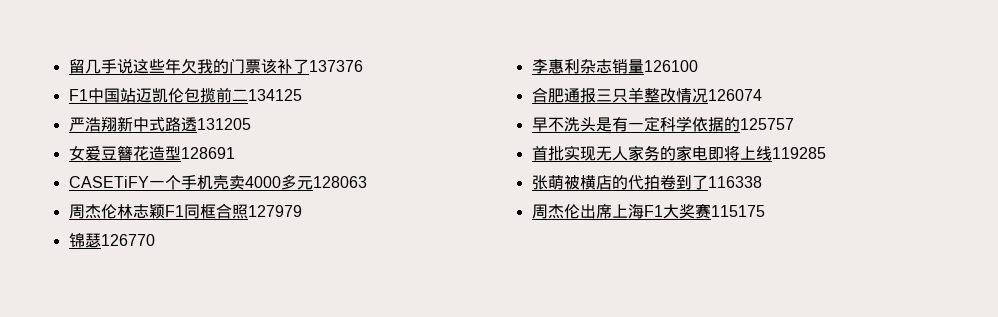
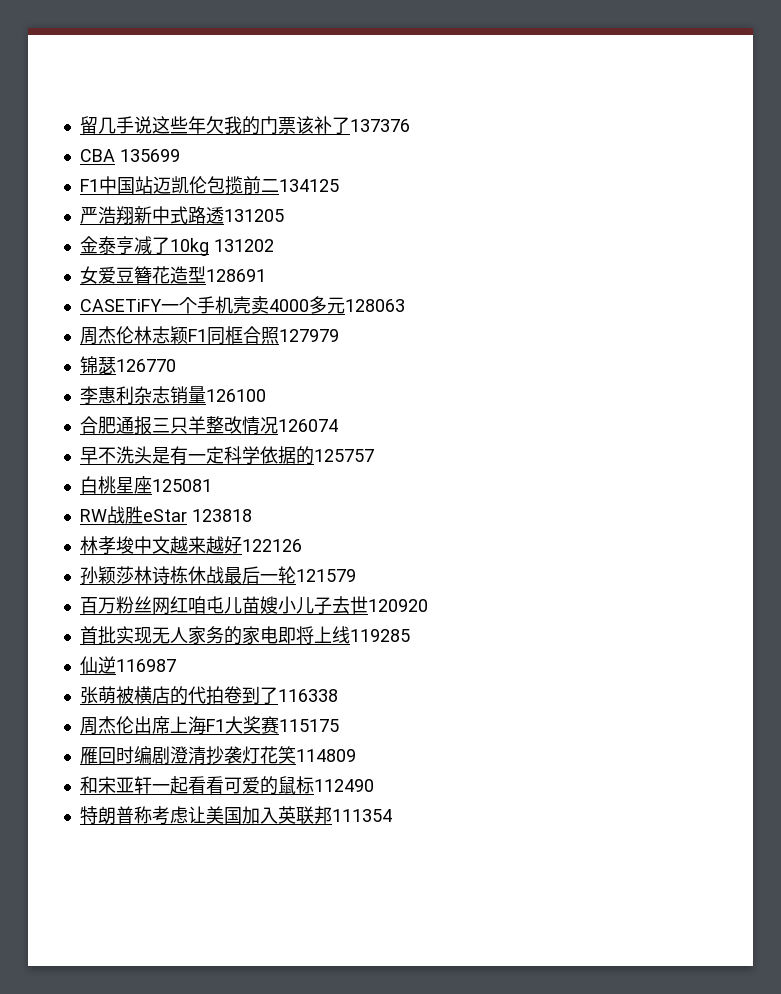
(363, 66) none -> [79,149,180,162] // CBA 135699
(251, 124) none -> [79,236,274,256] // 金泰亨减了10kg 131202
(794, 124) none -> [79,476,212,494] [79,506,252,524] [79,536,302,554] [79,566,356,584] [79,596,428,615] // 白桃星座125081 // RW战胜eStar 123818 // 林孝埈中文越来越好122126 // 孙颖莎林诗栋休战最后一轮121579 // 百万粉丝网红咱屯儿苗嫂小儿子去世120920
(826, 153) none -> [79,656,176,674] // 仙逆116987
(765, 211) none -> [79,746,356,765] [79,776,374,795] [79,806,392,825] // 雁回时编剧澄清抄袭灯花笑114809 // 和宋亚轩一起看看可爱的鼠标112490 // 特朗普称考虑让美国加入英联邦111354

